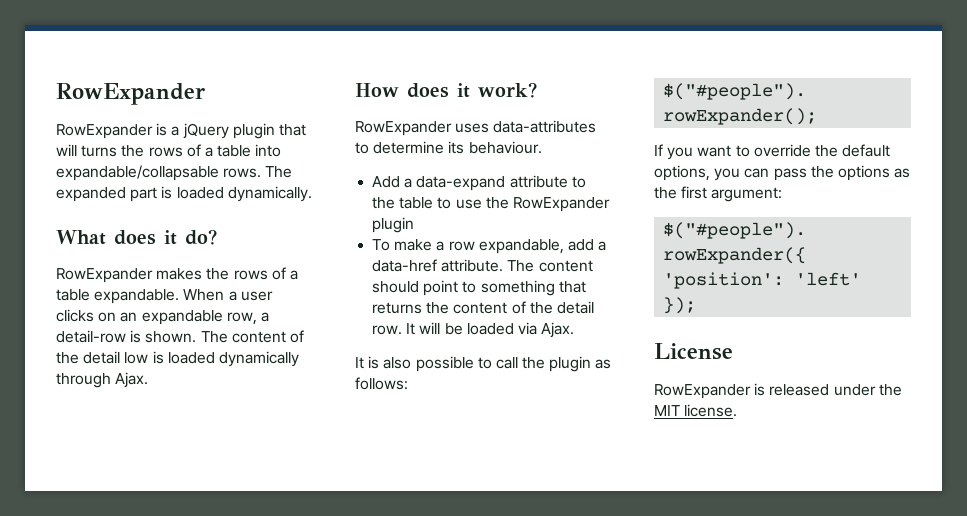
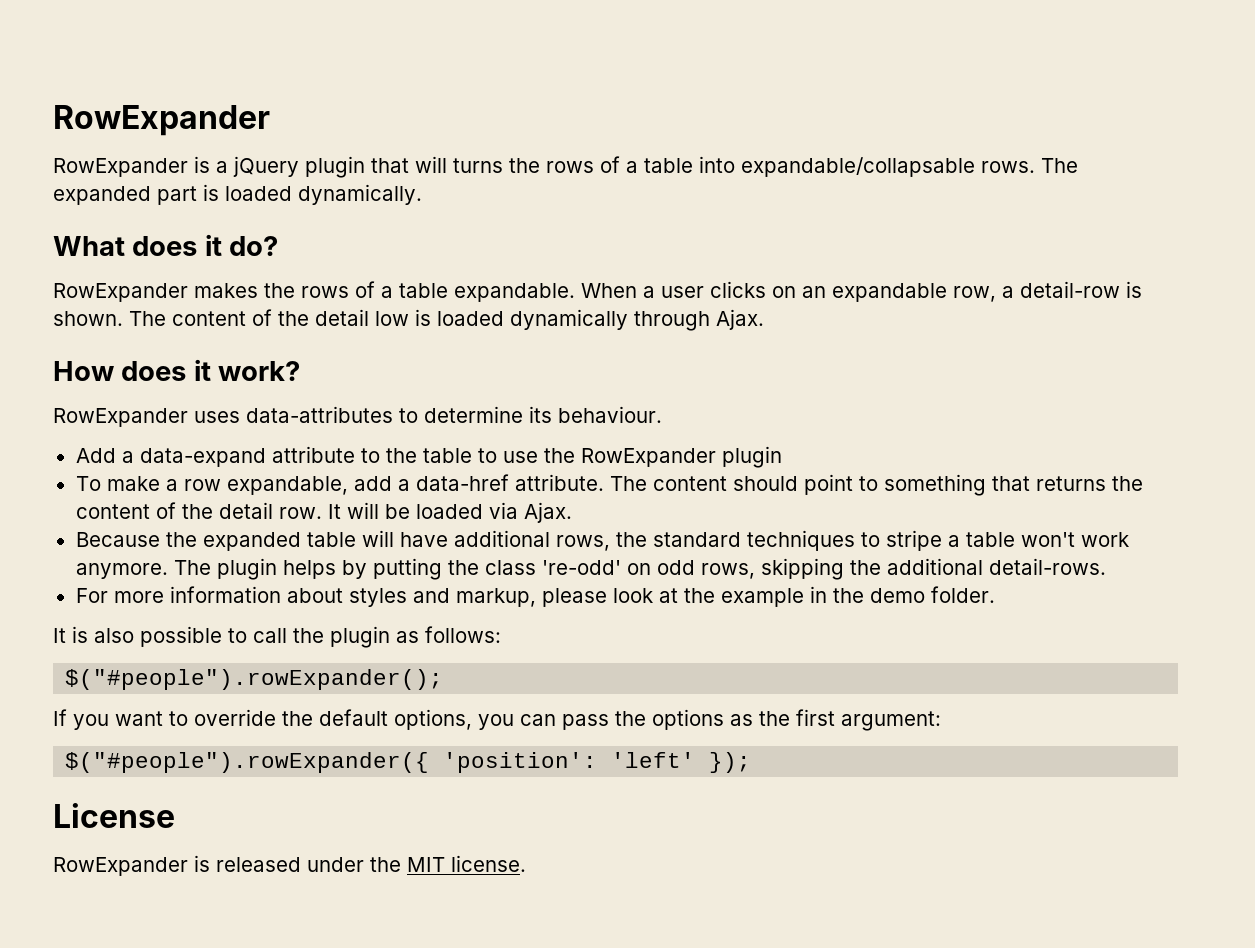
(575, 330) none -> [75,530,1129,551] [75,558,1106,580] [75,586,995,607] // Because the expanded table will have additional rows, the standard techniques to stripe a table won't work anymore. The plugin helps by putting the class 're-odd' on odd rows, skipping the additional detail-rows. // For more information about styles and markup, please look at the example in the demo folder.

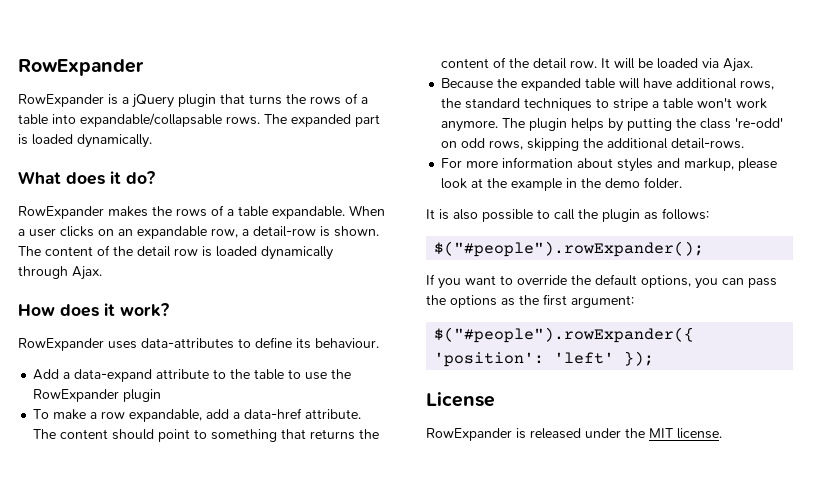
[415,156,447,173] will -> (245, 99) none
[375,311,409,326] low -> [174,248,198,256] row
[424,406,523,423] determine -> [255,337,292,348] define

